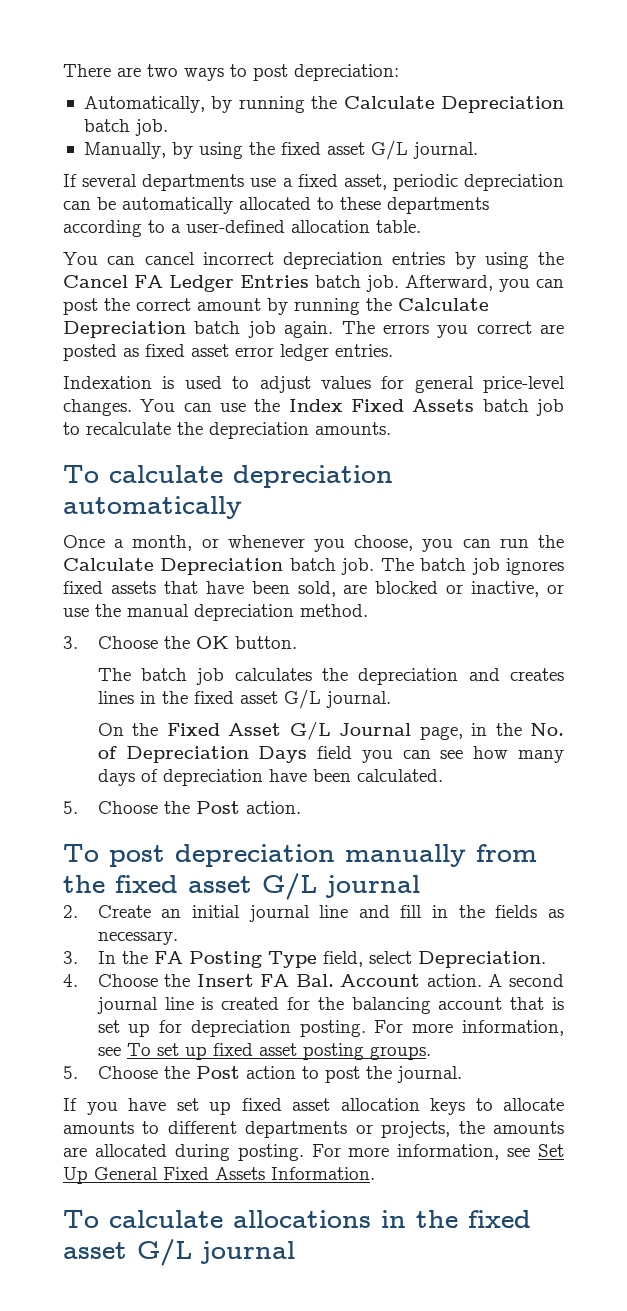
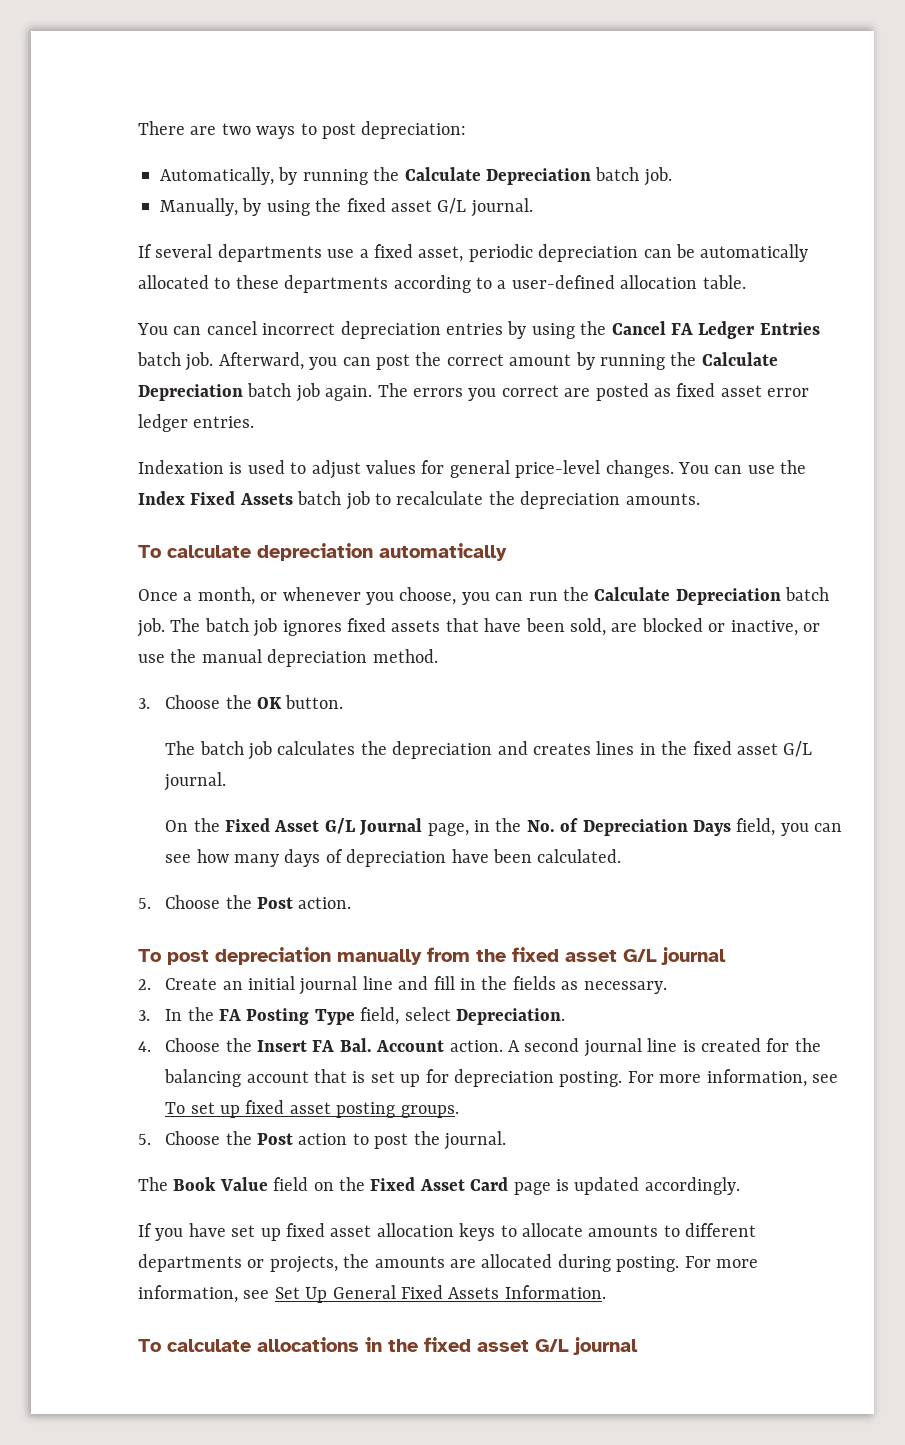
[317,746,353,759] field -> [736,818,776,836] field,
(462, 1074) none -> [138,1177,740,1195] // The Book Value field on the Fixed Asset Card page is updated accordingly.

